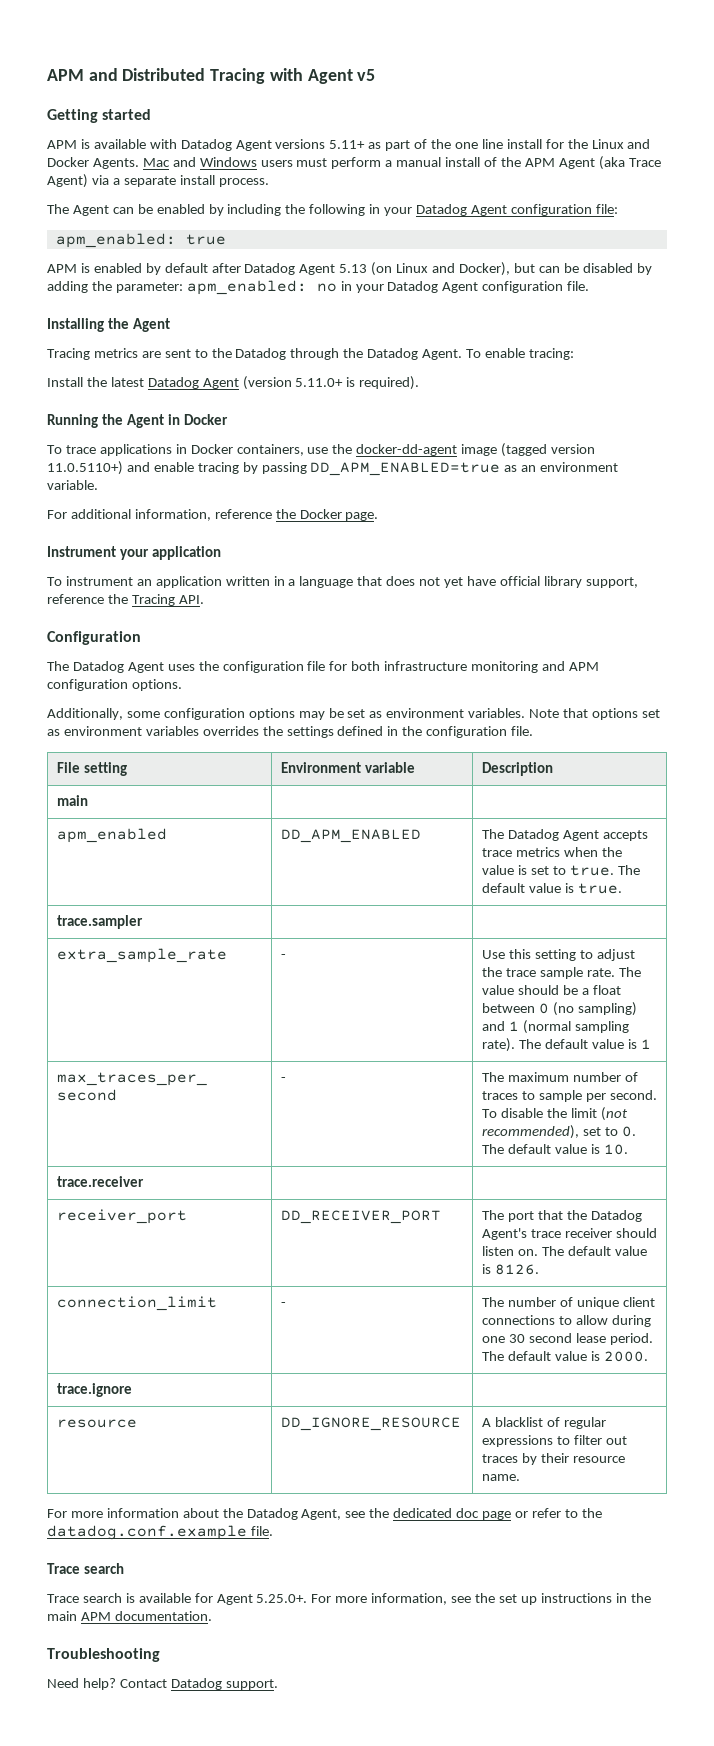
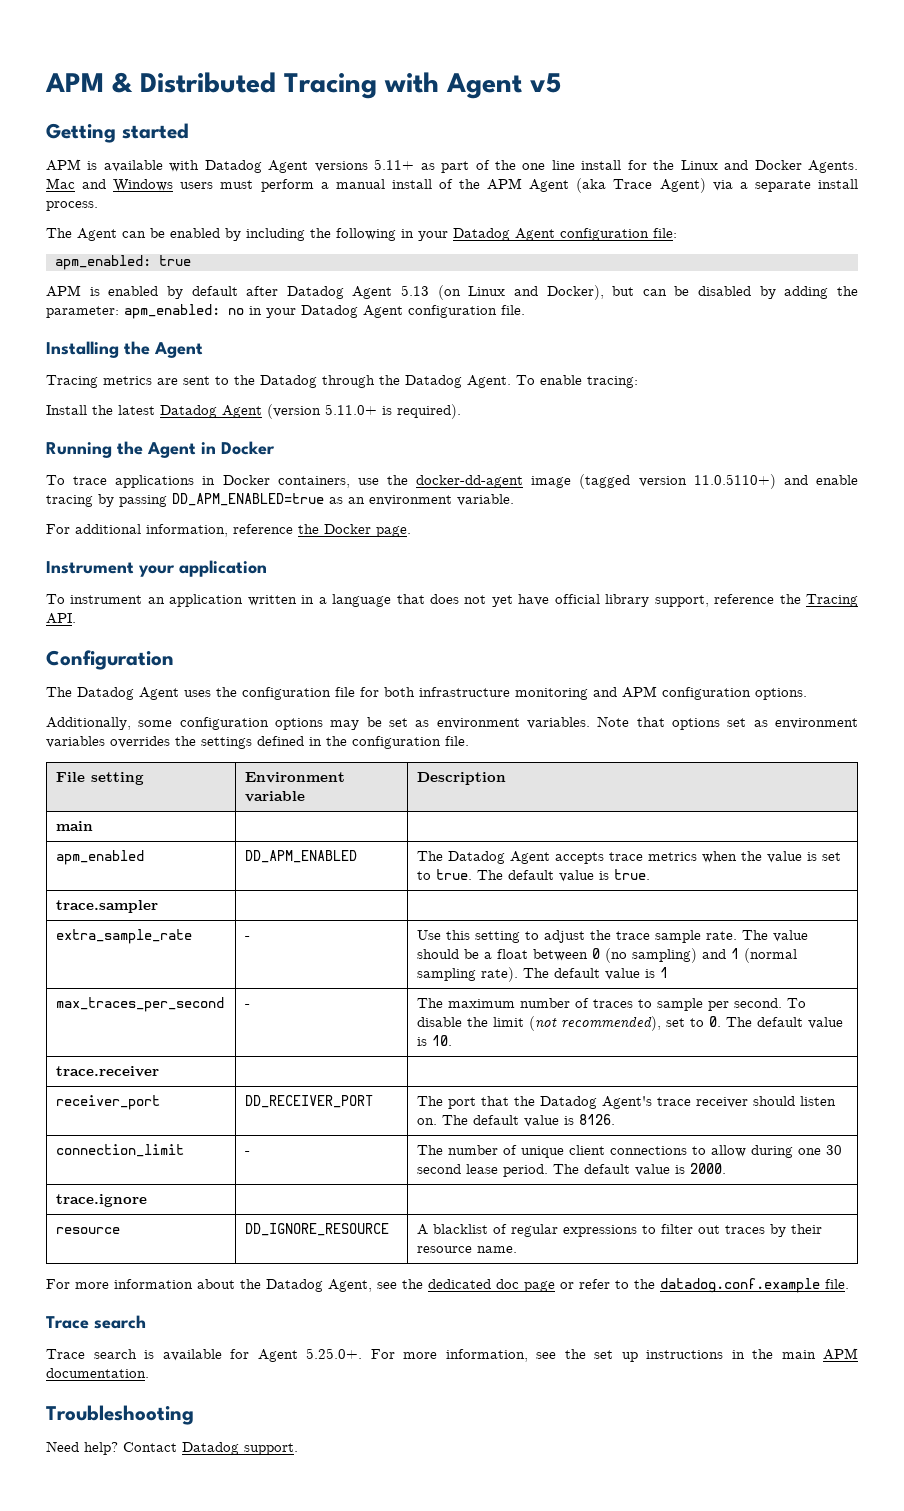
[47,68,118,81] APM and -> [45,72,133,93] APM &

